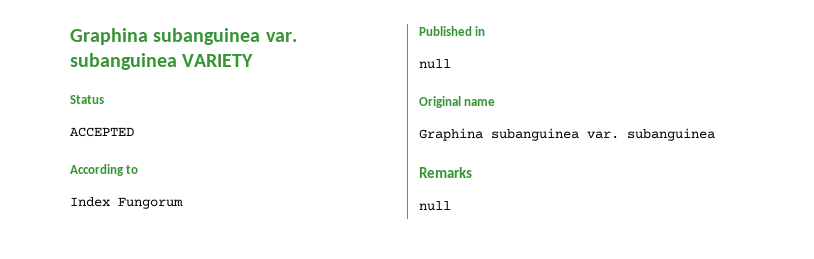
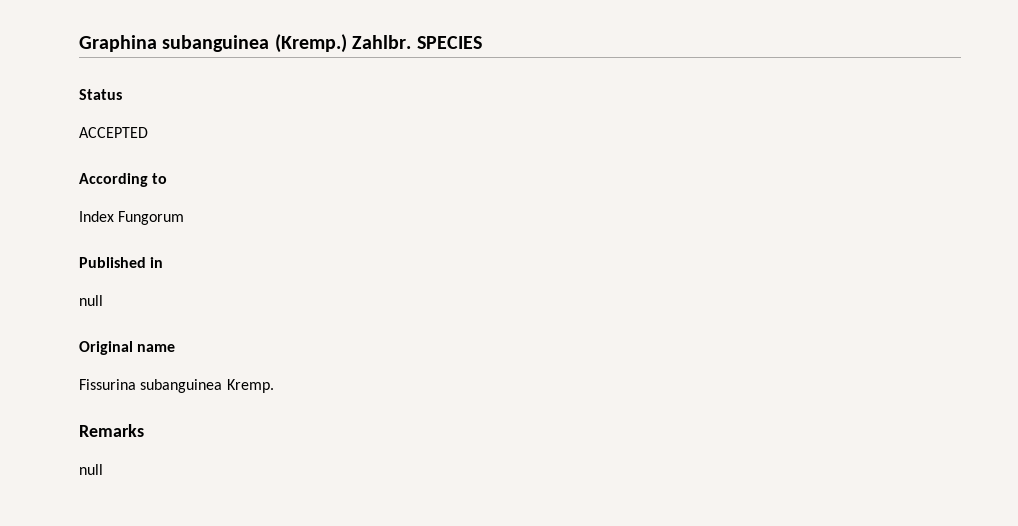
[70,28,297,45] [70,53,254,70] Graphina subanguinea var. subanguinea VARIETY -> [79,34,482,53] Graphina subanguinea (Kremp.) Zahlbr. SPECIES
[419,128,715,141] Graphina subanguinea var. subanguinea -> [79,379,274,393] Fissurina subanguinea Kremp.

